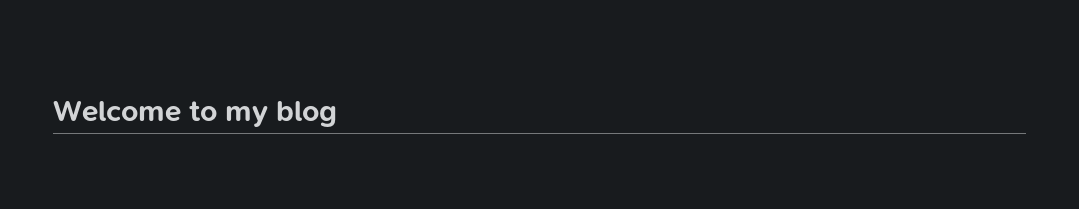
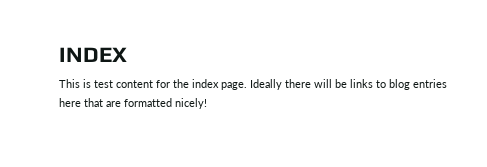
[53,100,338,127] Welcome to my blog -> [59,47,127,62] [59,79,447,90] [59,98,207,109] INDEX // This is test content for the index page. Ideally there will be links to blog entries here that are formatted nicely!

